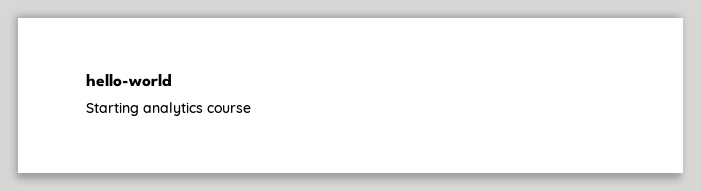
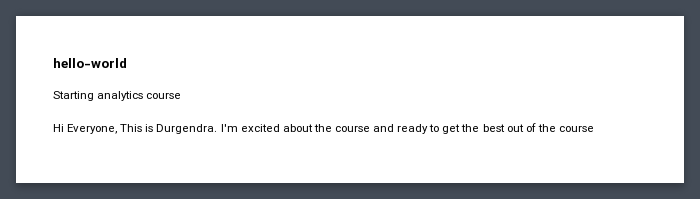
(251, 109) none -> [53,123,594,134] // Hi Everyone, This is Durgendra. I'm excited about the course and ready to get the best out of the course

